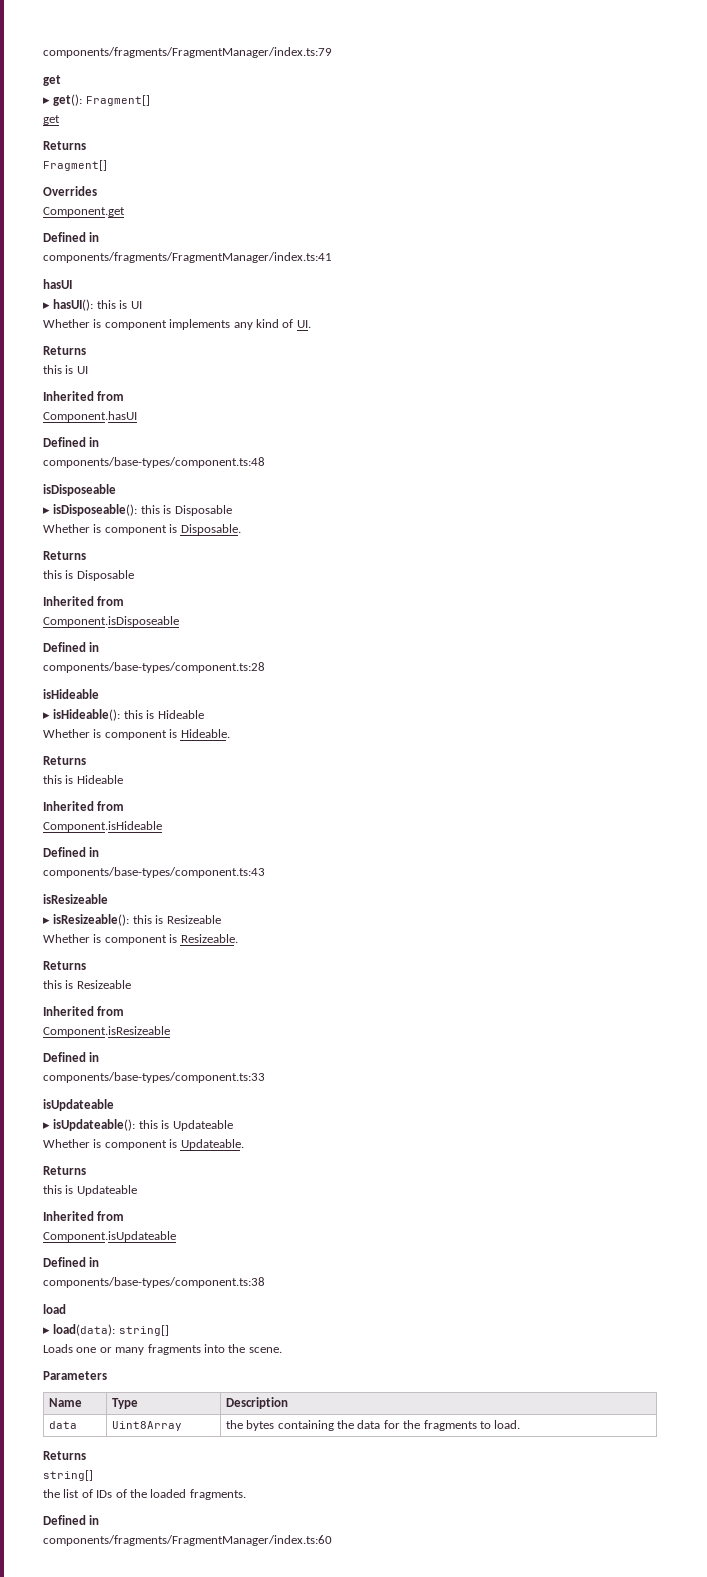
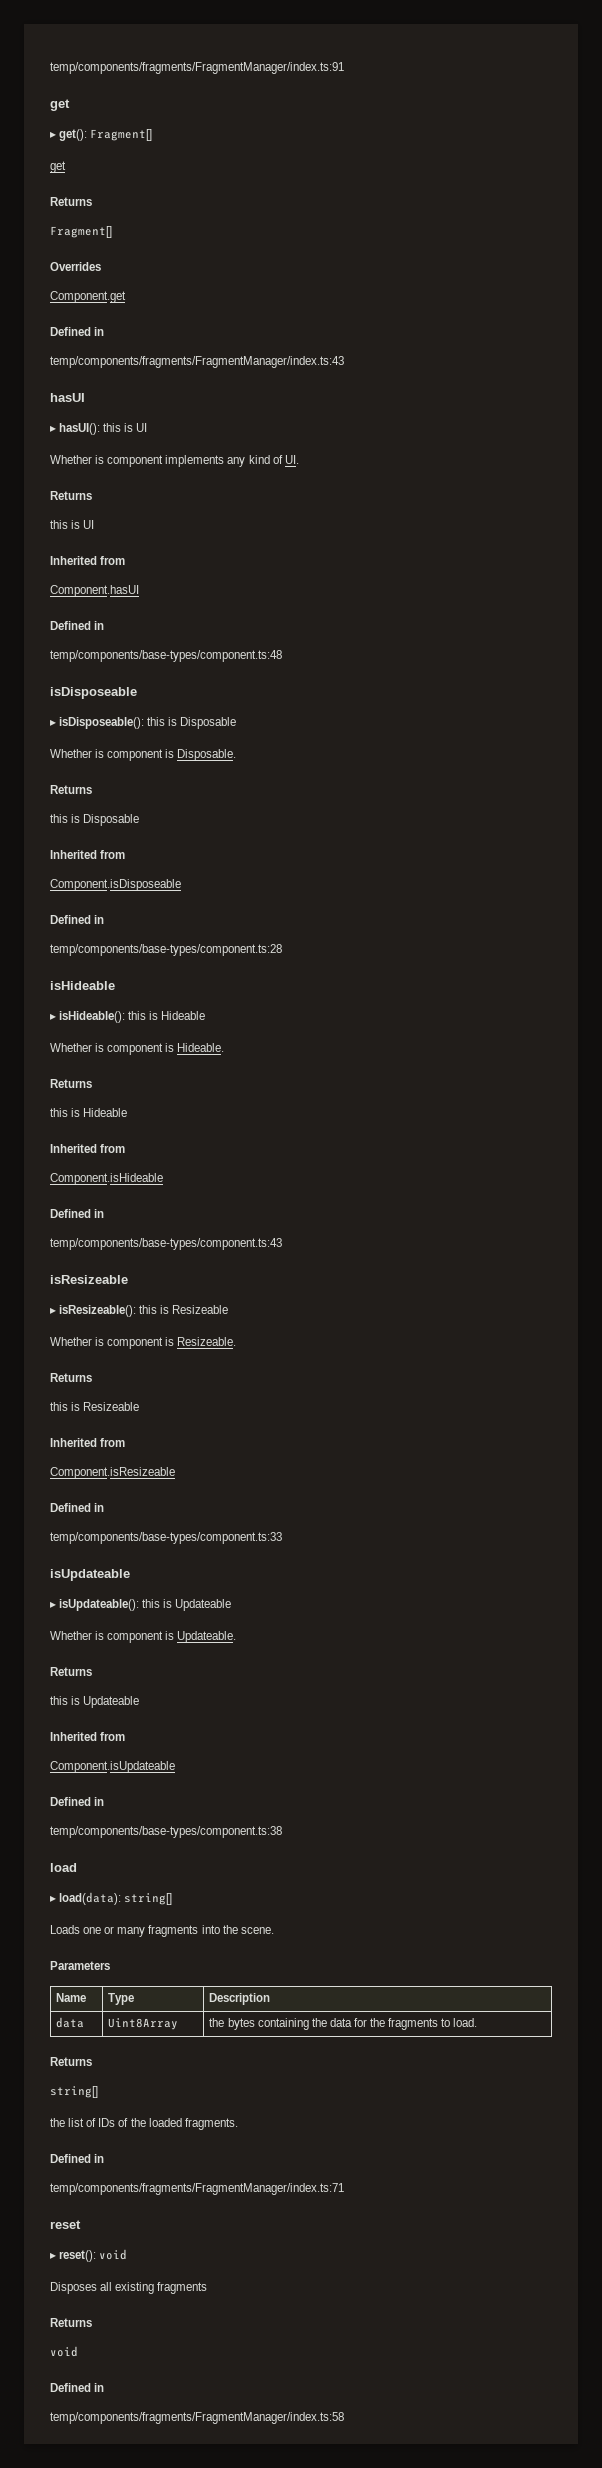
[43,47,332,58] components/fragments/FragmentManager/index.ts:79 -> [50,62,344,74] temp/components/fragments/FragmentManager/index.ts:91
[43,252,332,263] components/fragments/FragmentManager/index.ts:41 -> [50,356,344,368] temp/components/fragments/FragmentManager/index.ts:43
[43,457,265,468] components/base-types/component.ts:48 -> [50,650,282,662] temp/components/base-types/component.ts:48
[43,662,265,673] components/base-types/component.ts:28 -> [50,944,282,956] temp/components/base-types/component.ts:28
[43,867,265,878] components/base-types/component.ts:43 -> [50,1238,282,1250] temp/components/base-types/component.ts:43
[43,1072,265,1083] components/base-types/component.ts:33 -> [50,1532,282,1544] temp/components/base-types/component.ts:33
[43,1277,265,1288] components/base-types/component.ts:38 -> [50,1826,282,1838] temp/components/base-types/component.ts:38
[43,1535,332,1546] components/fragments/FragmentManager/index.ts:60 -> [50,2183,344,2195] [50,2220,81,2229] [50,2249,128,2262] [50,2282,208,2294] [50,2318,92,2327] [50,2346,78,2357] [50,2383,105,2392] [50,2412,344,2424] temp/components/fragments/FragmentManager/index.ts:71 // reset // ▸ reset(): void // Disposes all existing fragments // Returns // void // Defined in // temp/components/fragments/FragmentManager/index.ts:58

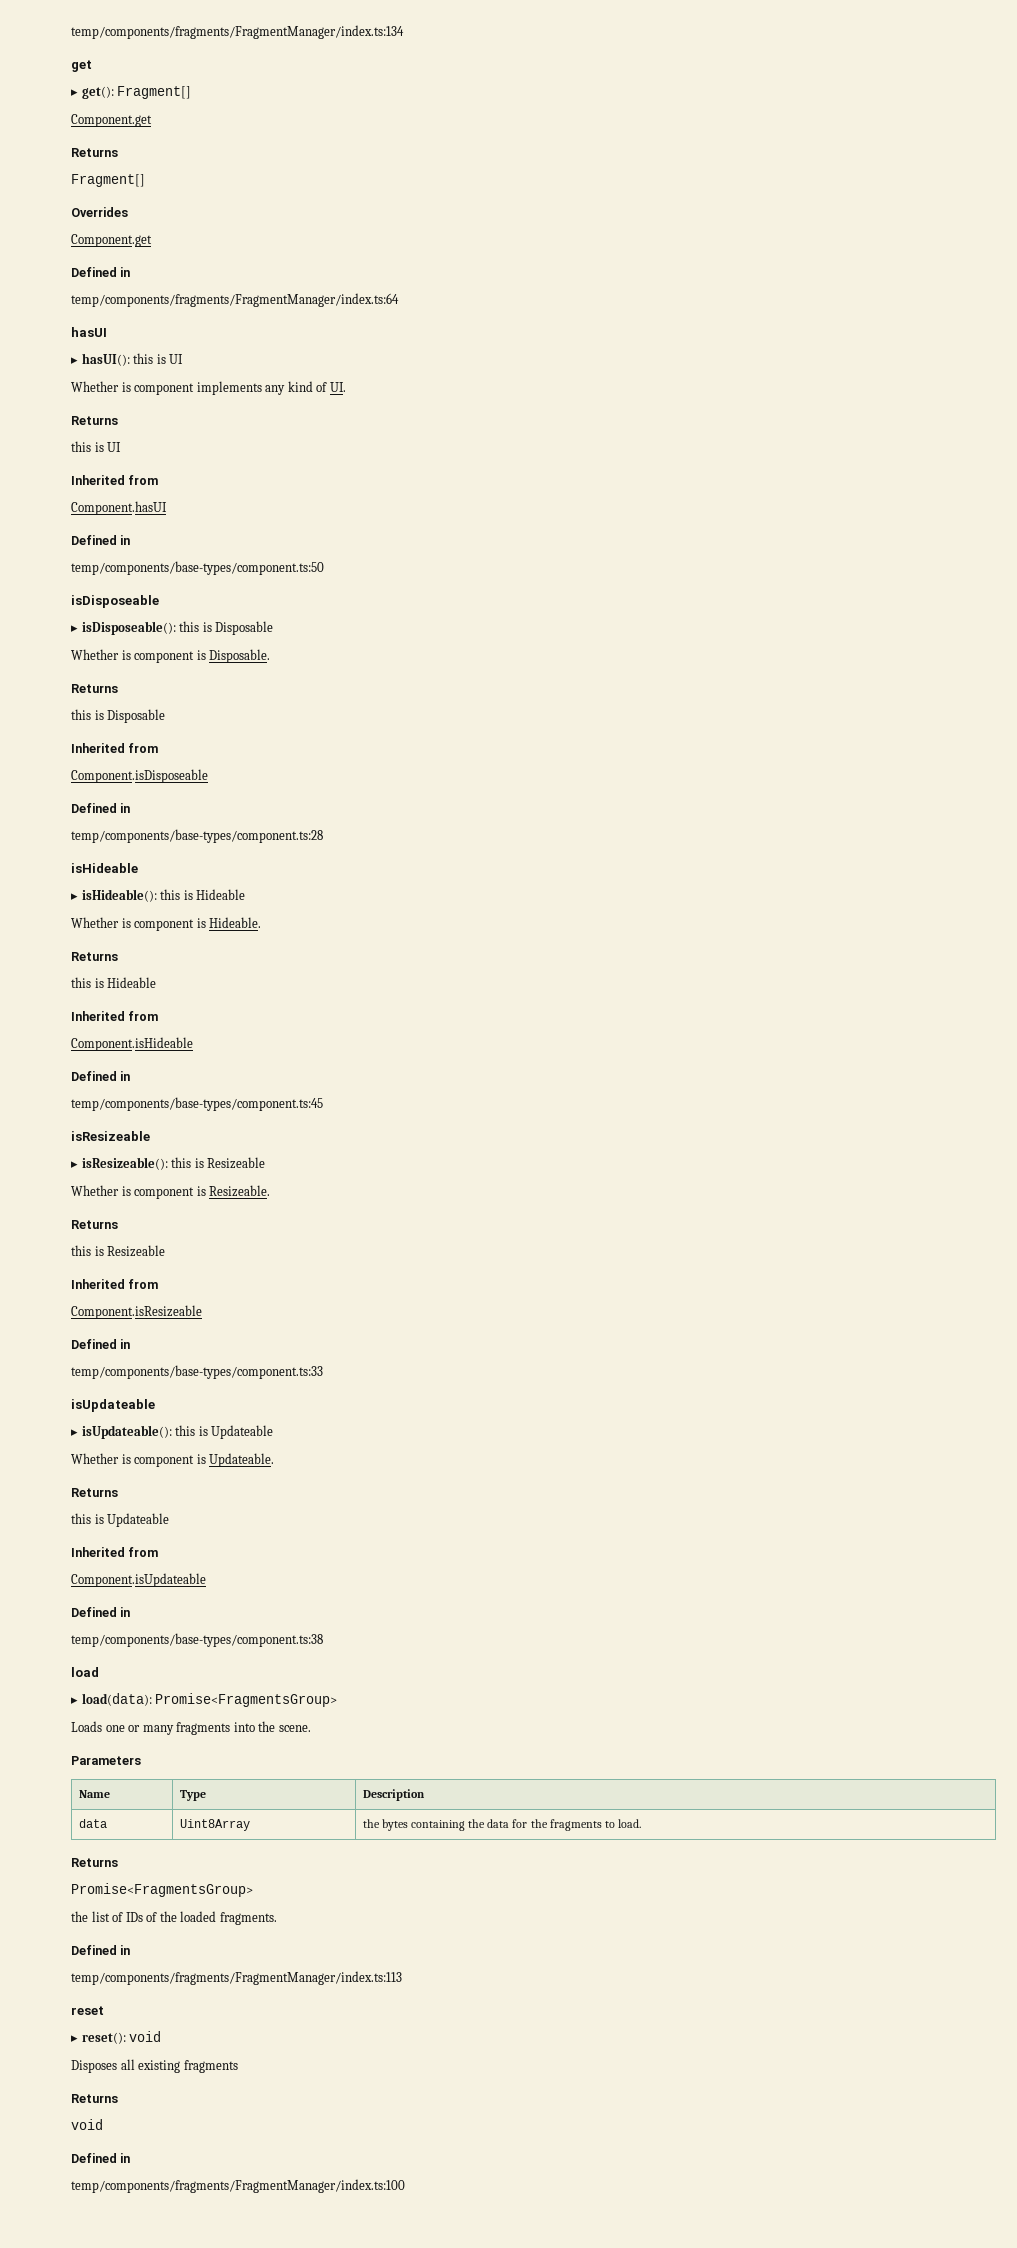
[50,62,344,74] temp/components/fragments/FragmentManager/index.ts:91 -> [71,25,404,39] temp/components/fragments/FragmentManager/index.ts:134
[50,161,66,173] get -> [71,114,152,127] Component.get
[50,356,344,368] temp/components/fragments/FragmentManager/index.ts:43 -> [71,293,399,307] temp/components/fragments/FragmentManager/index.ts:64
[50,650,282,662] temp/components/base-types/component.ts:48 -> [71,561,324,575] temp/components/base-types/component.ts:50
[50,1238,282,1250] temp/components/base-types/component.ts:43 -> [71,1097,323,1111] temp/components/base-types/component.ts:45
[124,1893,173,1905] string[] -> [155,1693,338,1707] Promise<FragmentsGroup>
[50,2086,98,2098] string[] -> [71,1883,253,1897] Promise<FragmentsGroup>
[50,2183,344,2195] temp/components/fragments/FragmentManager/index.ts:71 -> [71,1971,402,1985] temp/components/fragments/FragmentManager/index.ts:113
[50,2412,344,2424] temp/components/fragments/FragmentManager/index.ts:58 -> [71,2179,405,2193] temp/components/fragments/FragmentManager/index.ts:100

